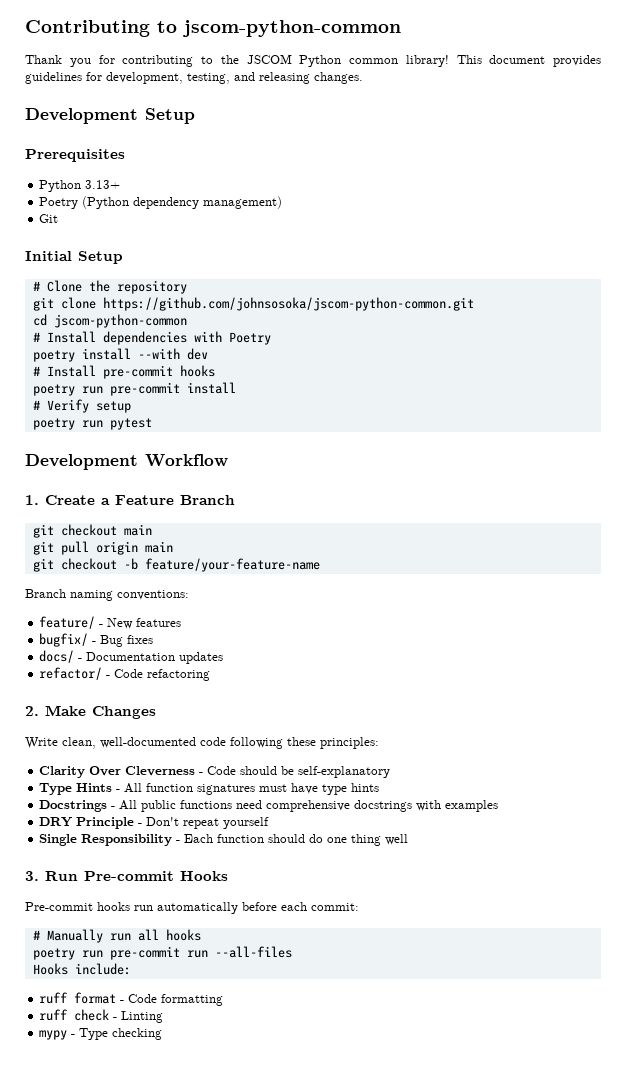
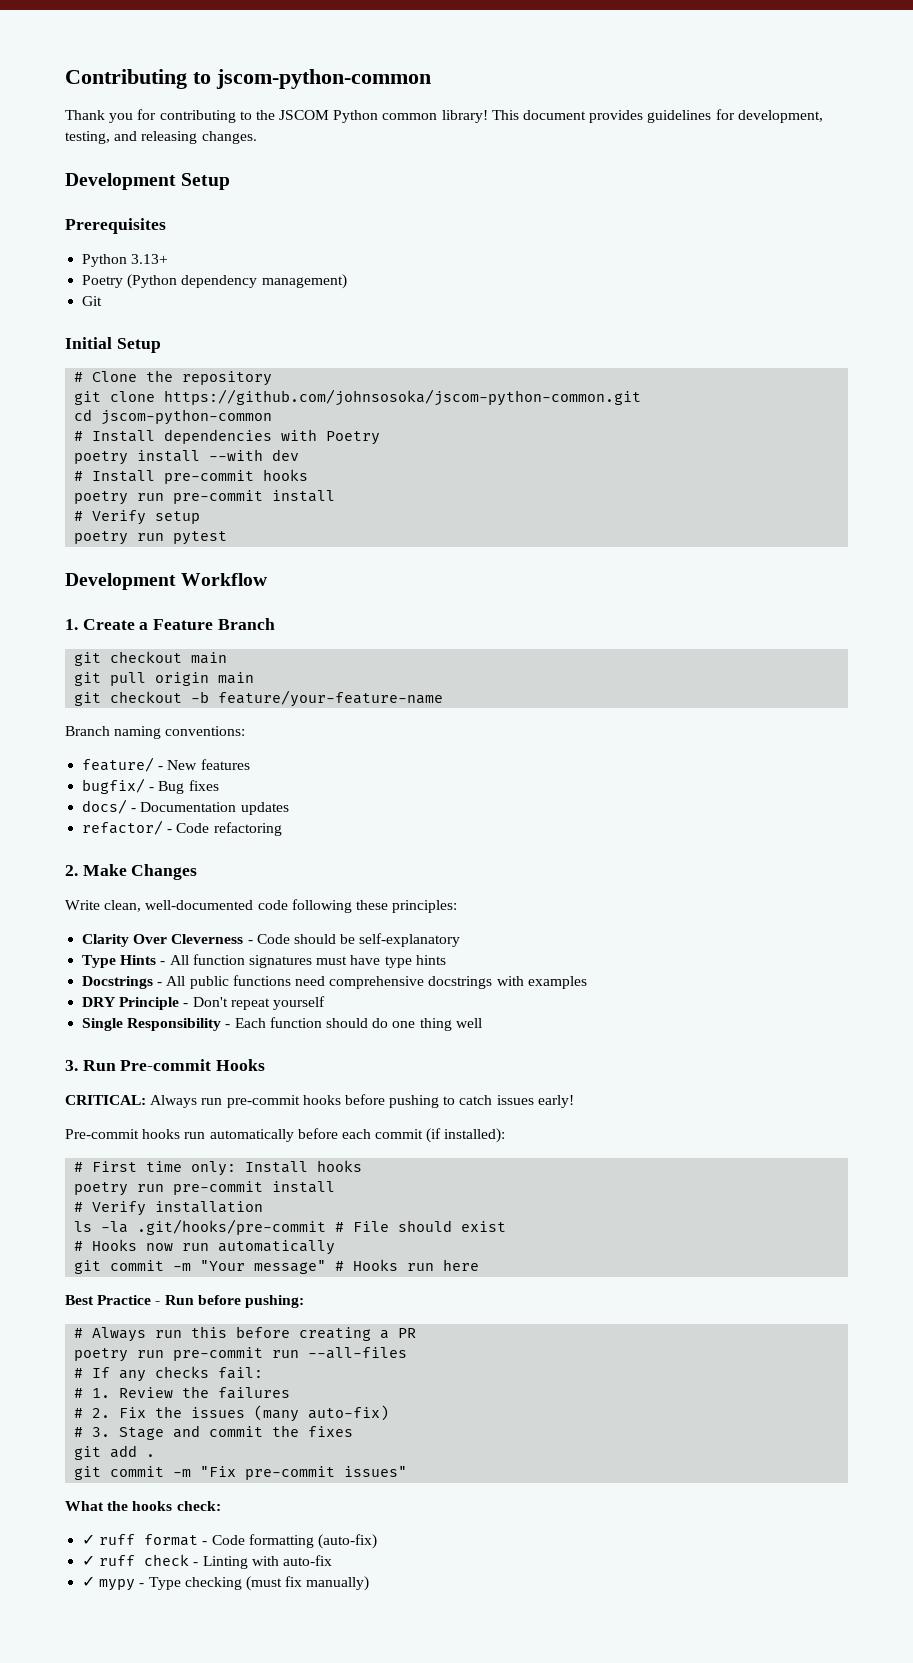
(228, 876) none -> [65,1094,574,1108] // CRITICAL: Always run pre-commit hooks before pushing to catch issues early!
[311,903,359,911] [32,929,201,943] commit: // # Manually run all hooks -> [375,1128,506,1143] [74,1160,363,1176] [74,1181,336,1196] [74,1201,264,1216] [74,1219,507,1235] [74,1239,336,1255] [74,1259,480,1274] [65,1295,304,1308] [74,1326,417,1342] commit (if installed): // # First time only: Install hooks // poetry run pre-commit install // # Verify installation // ls -la .git/hooks/pre-commit # File should exist // # Hooks now run automatically // git commit -m "Your message" # Hooks run here // Best Practice - Run before pushing: // # Always run this before creating a PR
[32,963,131,975] Hooks include: // -> [74,1366,264,1382] [74,1386,291,1399] [74,1405,390,1422] [74,1425,354,1440] [74,1445,156,1460] [74,1466,408,1480] [65,1501,221,1511] [82,1534,96,1545] # If any checks fail: // # 1. Review the failures // # 2. Fix the issues (many auto-fix) // # 3. Stage and commit the fixes // git add . // git commit -m "Fix pre-commit issues" // What the hooks check: // ✓
(224, 1000) // -> [317,1534,377,1549] [82,1555,96,1566] (auto-fix) // ✓
(164, 1017) // -> [251,1555,332,1566] [82,1576,96,1587] with auto-fix // ✓
(163, 1034) none -> [245,1576,370,1591] (must fix manually)

